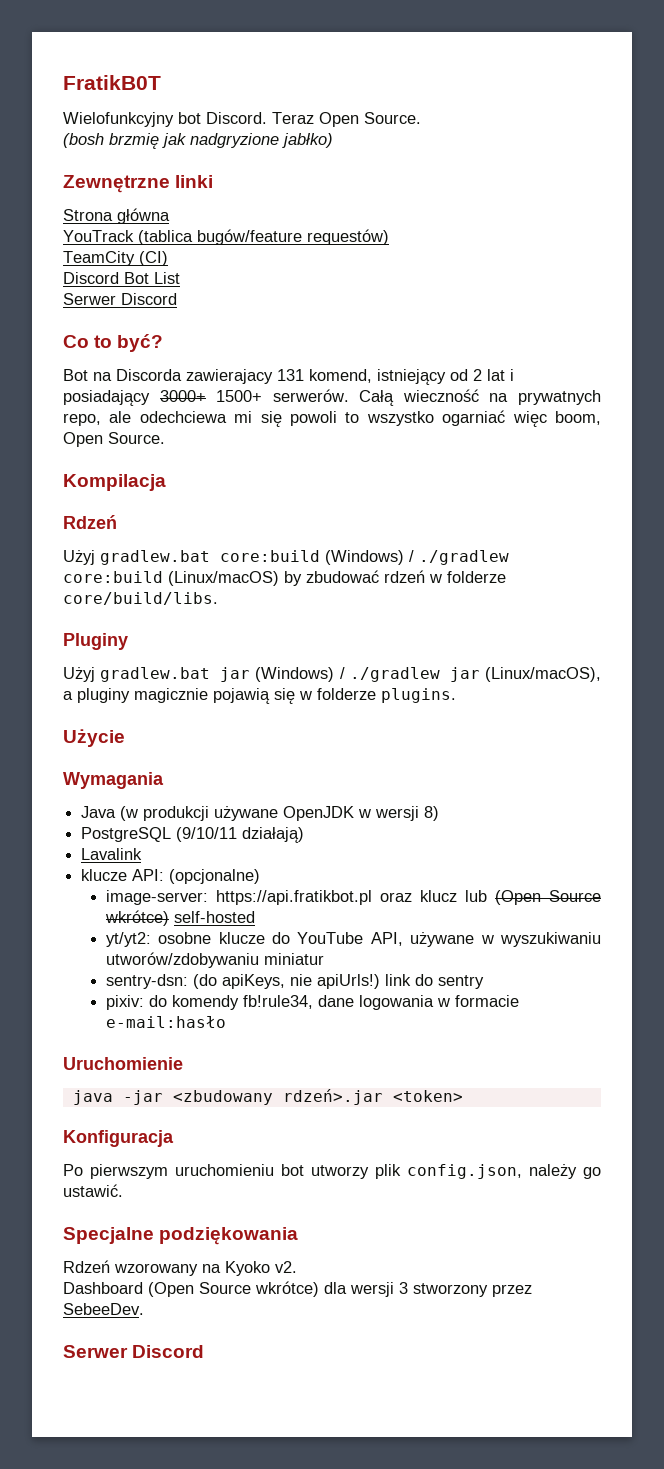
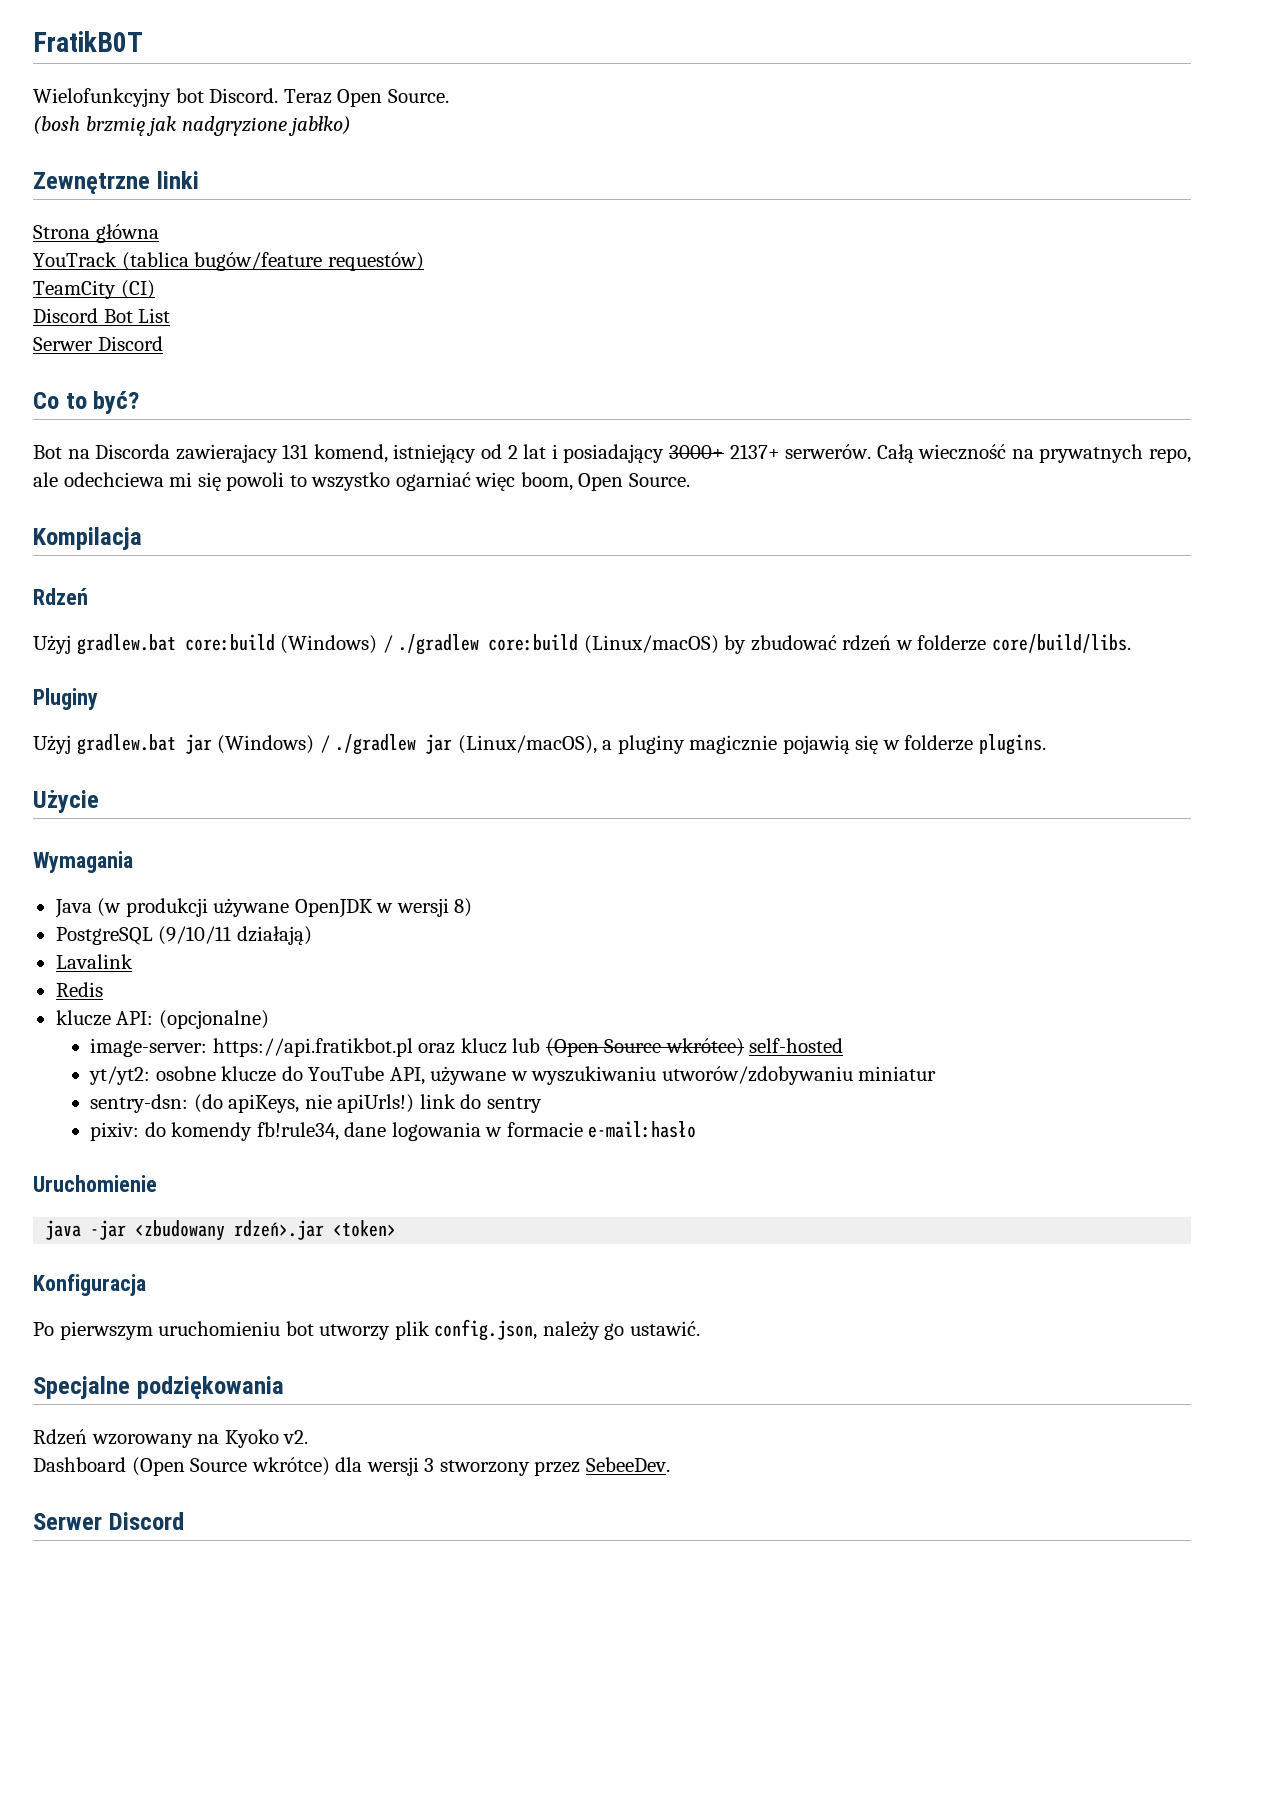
[216,390,263,402] 1500+ -> [729,444,780,459] 2137+
(143, 854) none -> [55,982,103,997] // Redis

